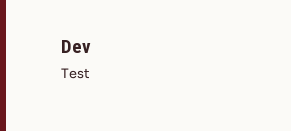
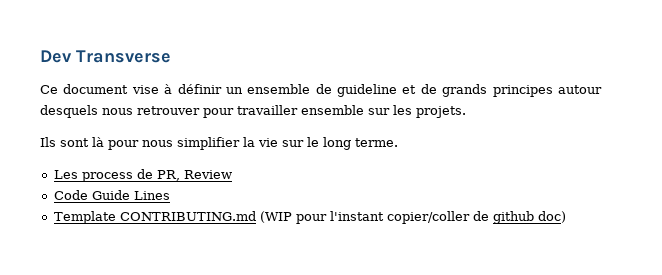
[61,68,90,79] // Test -> [76,50,171,63] [40,84,602,97] [40,105,466,118] [40,137,398,150] [53,169,232,182] [53,190,170,200] [53,211,566,224] Transverse // Ce document vise à définir un ensemble de guideline et de grands principes autour desquels nous retrouver pour travailler ensemble sur les projets. // Ils sont là pour nous simplifier la vie sur le long terme. // Les process de PR, Review // Code Guide Lines // Template CONTRIBUTING.md (WIP pour l'instant copier/coller de github doc)

